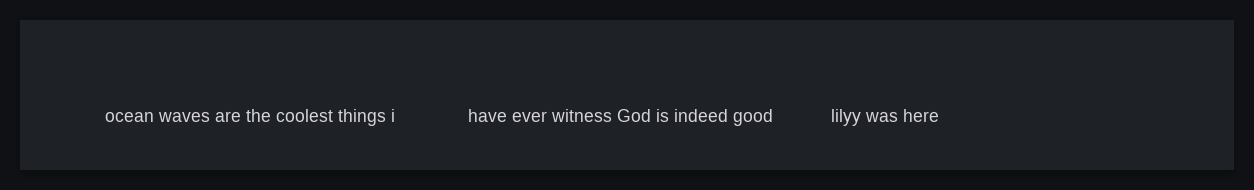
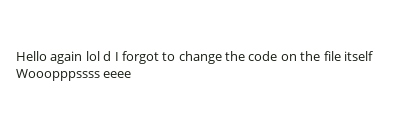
[105,109,939,126] ocean waves are the coolest things i have ever witness God is indeed good lilyy was here -> [16,51,373,64] [16,69,132,81] Hello again lol d I forgot to change the code on the file itself Wooopppssss eeee

